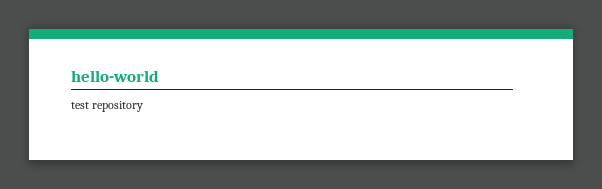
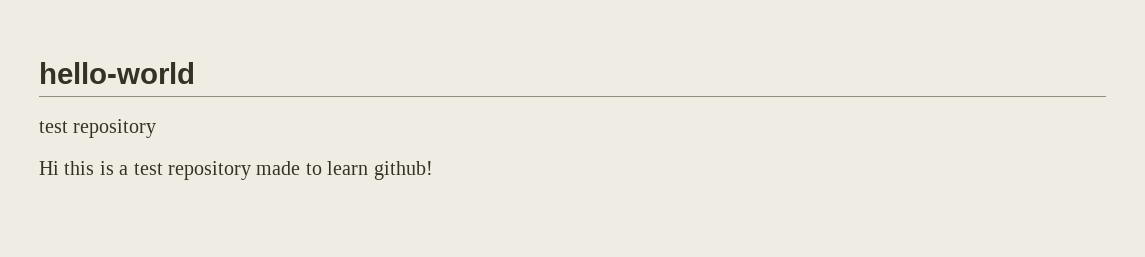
(144, 106) none -> [39,161,433,180] // Hi this is a test repository made to learn github!

